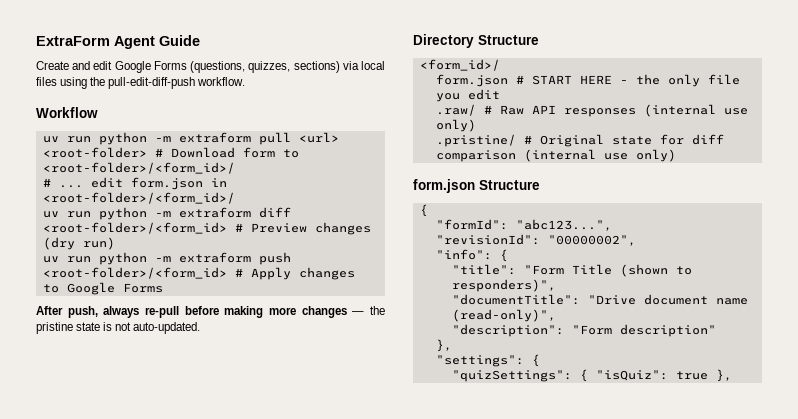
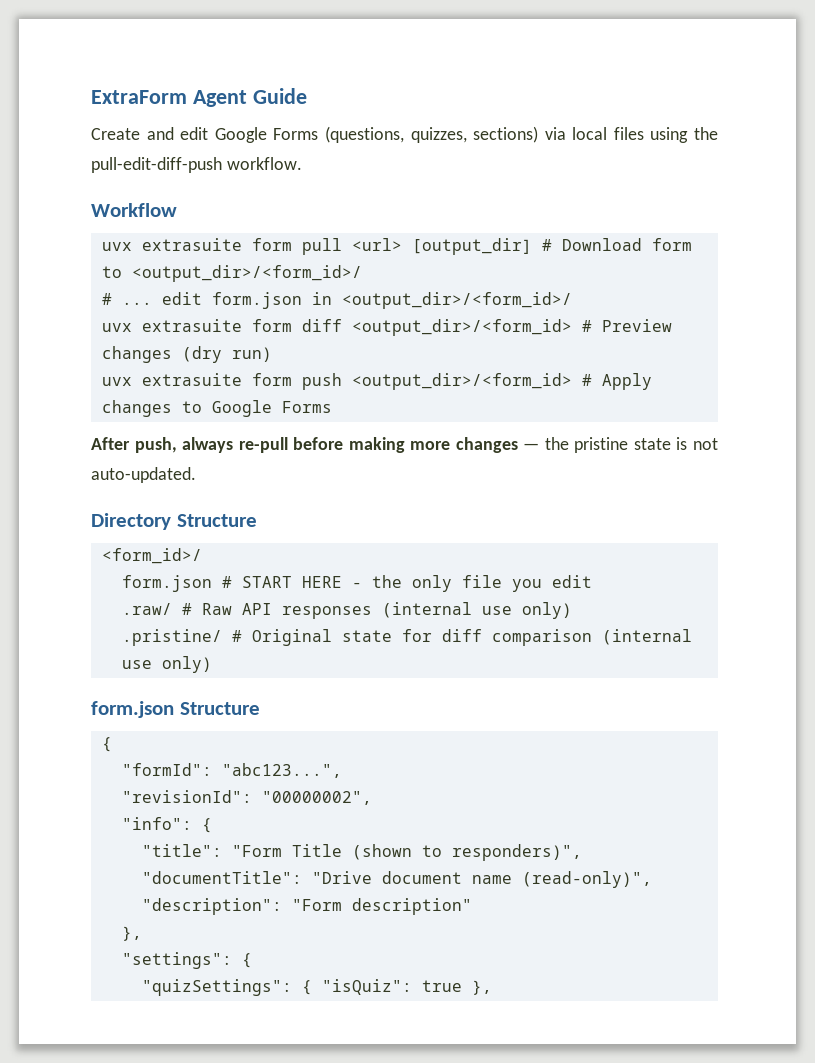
[42,132,251,145] uv run python -m extraform -> [101,238,292,251] uvx extrasuite form
[42,147,147,158] <root-folder> -> [411,238,532,255] [output_dir]
[42,162,235,174] <root-folder>/<form_id>/ -> [131,265,362,282] <output_dir>/<form_id>/
[42,192,235,204] [42,207,291,220] [42,222,227,234] <root-folder>/<form_id>/ // uv run python -m extraform diff <root-folder>/<form_id> -> [341,292,572,309] [101,319,572,336] <output_dir>/<form_id>/ // uvx extrasuite form diff <output_dir>/<form_id>
[42,252,291,265] [42,267,227,279] uv run python -m extraform push <root-folder>/<form_id> -> [101,373,572,390] uvx extrasuite form push <output_dir>/<form_id>

